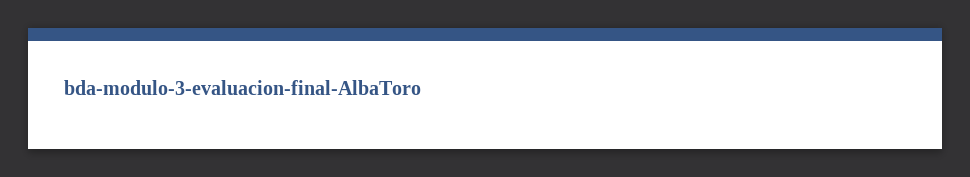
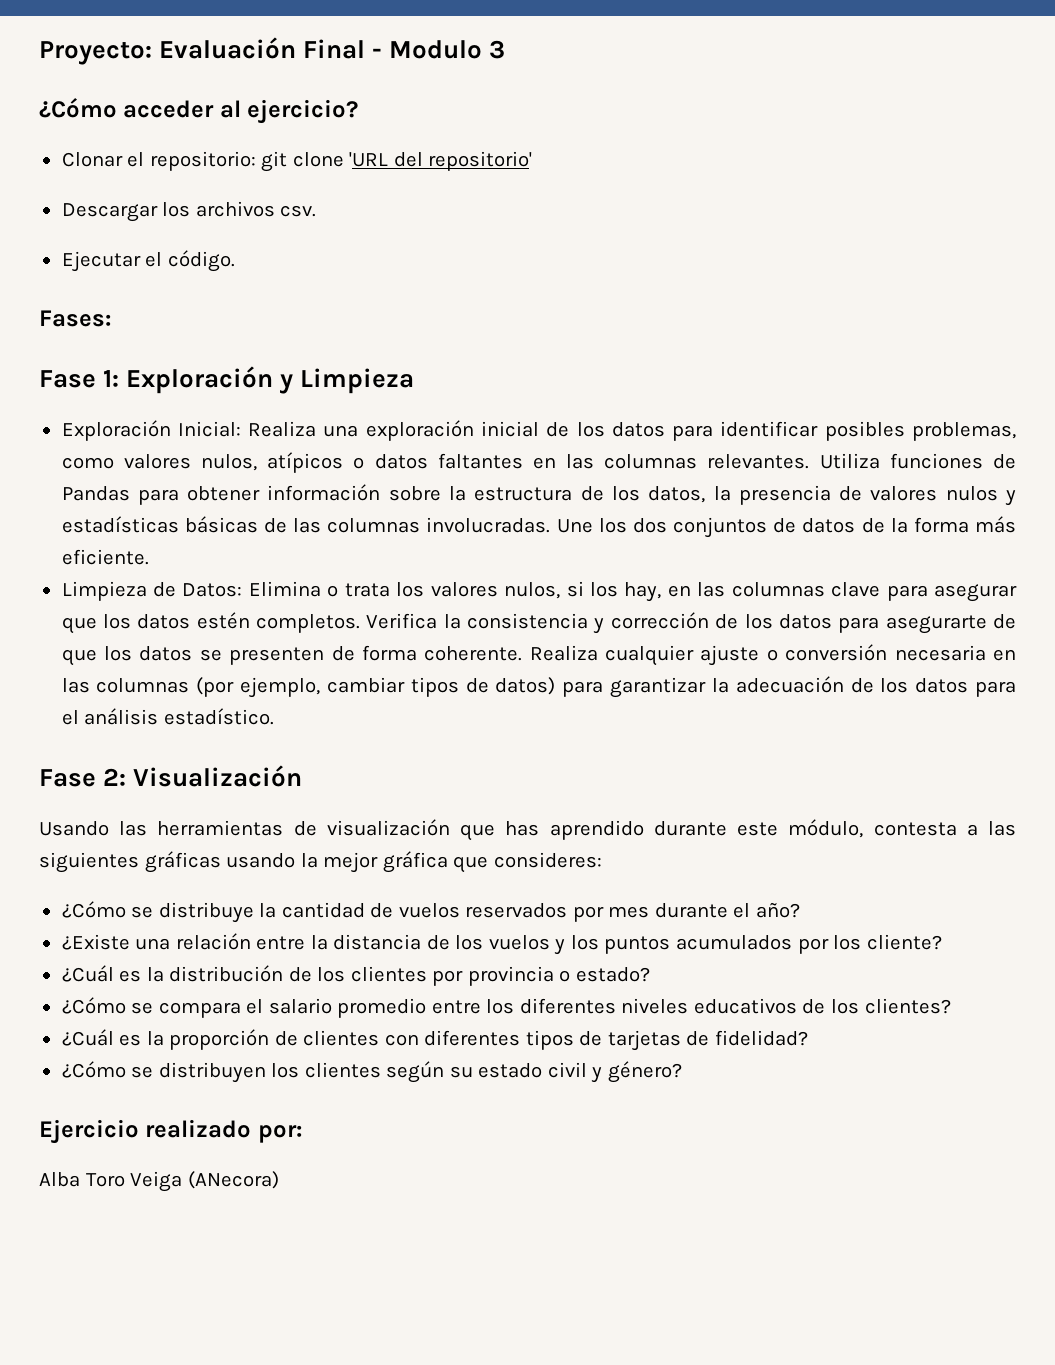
[64,80,421,95] bda-modulo-3-evaluacion-final-AlbaToro -> [39,37,506,65] [39,98,359,124] [61,151,533,172] [61,201,317,222] [61,250,235,272] [39,310,111,327] [39,366,415,394] [61,420,1017,441] [61,452,1016,473] [61,484,1016,506] [61,516,1016,538] [61,549,149,565] [61,581,1018,602] [61,612,1017,634] [61,644,1017,666] [61,676,1017,698] [61,708,274,725] [39,765,303,787] [39,819,1017,841] [39,851,602,873] [61,901,800,923] [61,933,942,955] [61,965,650,986] [61,997,951,1018] [61,1029,808,1051] [61,1061,682,1083] [39,1119,302,1144] [39,1171,279,1192] Proyecto: Evaluación Final - Modulo 3 // ¿Cómo acceder al ejercicio? // Clonar el repositorio: git clone 'URL del repositorio' // Descargar los archivos csv. // Ejecutar el código. // Fases: // Fase 1: Exploración y Limpieza // Exploración Inicial: Realiza una exploración inicial de los datos para identificar posibles problemas, como valores nulos, atípicos o datos faltantes en las columnas relevantes. Utiliza funciones de Pandas para obtener información sobre la estructura de los datos, la presencia de valores nulos y estadísticas básicas de las columnas involucradas. Une los dos conjuntos de datos de la forma más eficiente. // Limpieza de Datos: Elimina o trata los valores nulos, si los hay, en las columnas clave para asegurar que los datos estén completos. Verifica la consistencia y corrección de los datos para asegurarte de que los datos se presenten de forma coherente. Realiza cualquier ajuste o conversión necesaria en las columnas (por ejemplo, cambiar tipos de datos) para garantizar la adecuación de los datos para el análisis estadístico. // Fase 2: Visualización // Usando las herramientas de visualización que has aprendido durante este módulo, contesta a las siguientes gráficas usando la mejor gráfica que consideres: // ¿Cómo se distribuye la cantidad de vuelos reservados por mes durante el año? // ¿Existe una relación entre la distancia de los vuelos y los puntos acumulados por los cliente? // ¿Cuál es la distribución de los clientes por provincia o estado? // ¿Cómo se compara el salario promedio entre los diferentes niveles educativos de los clientes? // ¿Cuál es la proporción de clientes con diferentes tipos de tarjetas de fidelidad? // ¿Cómo se distribuyen los clientes según su estado civil y género? // Ejercicio realizado por: // Alba Toro Veiga (ANecora)

